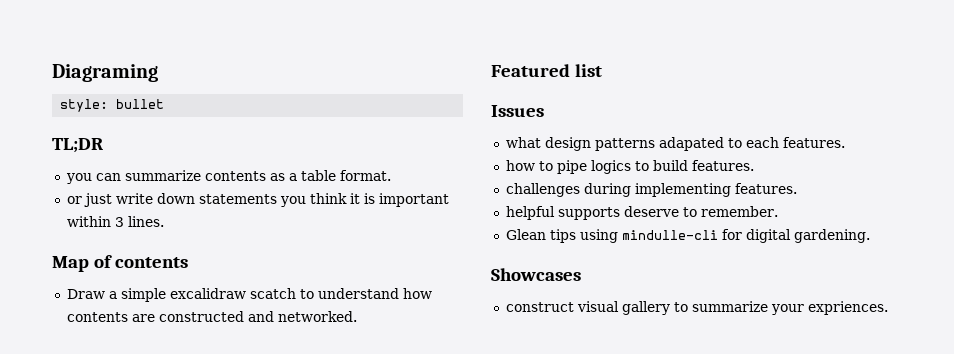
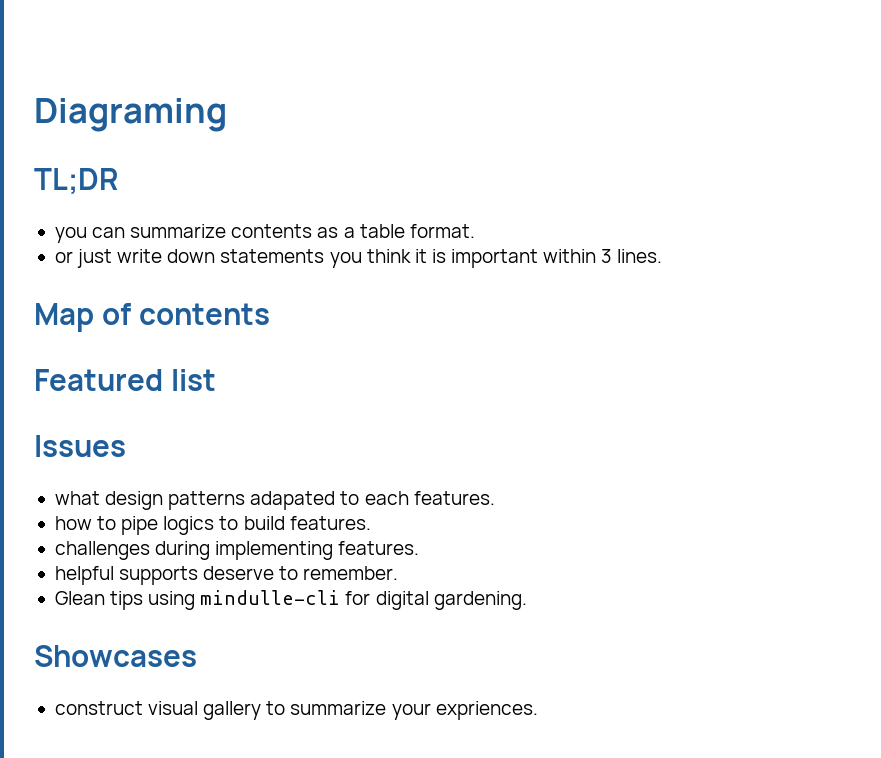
[60,99,165,112] // style: bullet -> (227, 115) none
[66,288,432,302] [66,311,357,322] // Draw a simple excalidraw scatch to understand how contents are constructed and networked. -> (270, 314) none

